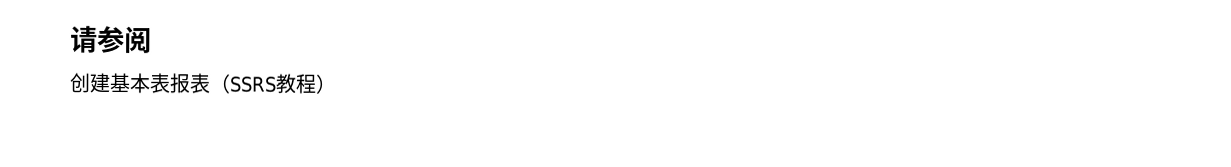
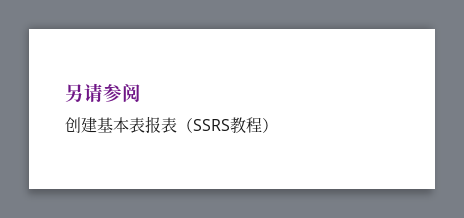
(70, 39) none -> [65,84,84,102] 另

